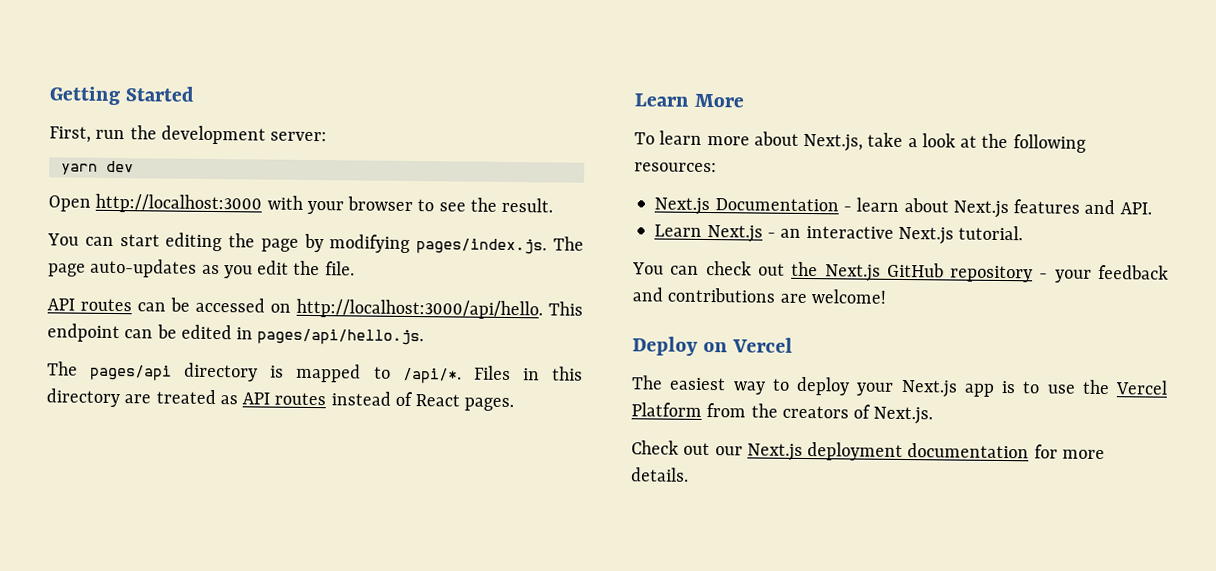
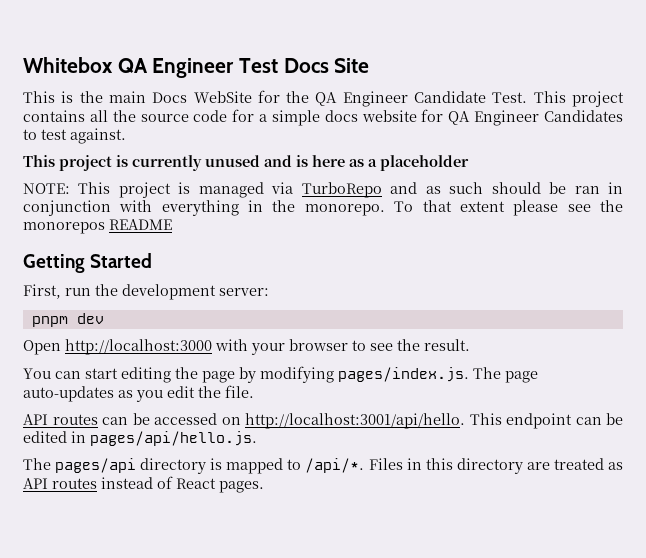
(49, 96) none -> [23,57,370,78] [23,90,625,107] [23,109,623,126] [23,128,126,144] [23,155,469,171] [23,182,623,198] [23,200,624,216] [23,219,172,234] Whitebox QA Engineer Test Docs Site // This is the main Docs WebSite for the QA Engineer Candidate Test. This project contains all the source code for a simple docs website for QA Engineer Candidates to test against. // This project is currently unused and is here as a placeholder // NOTE: This project is managed via TurboRepo and as such should be ran in conjunction with everything in the monorepo. To that extent please see the monorepos README //
[60,163,98,175] yarn -> [31,316,68,327] pnpm
[296,298,543,320] http://localhost:3000/api/hello. -> [245,413,465,429] http://localhost:3001/api/hello.
[634,93,745,108] [634,130,1086,153] [634,162,717,173] [654,197,1152,219] [654,224,1024,245] [632,260,1169,283] [632,287,886,304] [632,336,794,356] [631,375,1168,398] [631,402,934,425] [631,440,1105,461] [631,467,689,482] // Learn More // To learn more about Next.js, take a look at the following resources: // Next.js Documentation - learn about Next.js features and API. // Learn Next.js - an interactive Next.js tutorial. // You can check out the Next.js GitHub repository - your feedback and contributions are welcome! // Deploy on Vercel // The easiest way to deploy your Next.js app is to use the Vercel Platform from the creators of Next.js. // Check out our Next.js deployment documentation for more details. -> (264, 487) none

